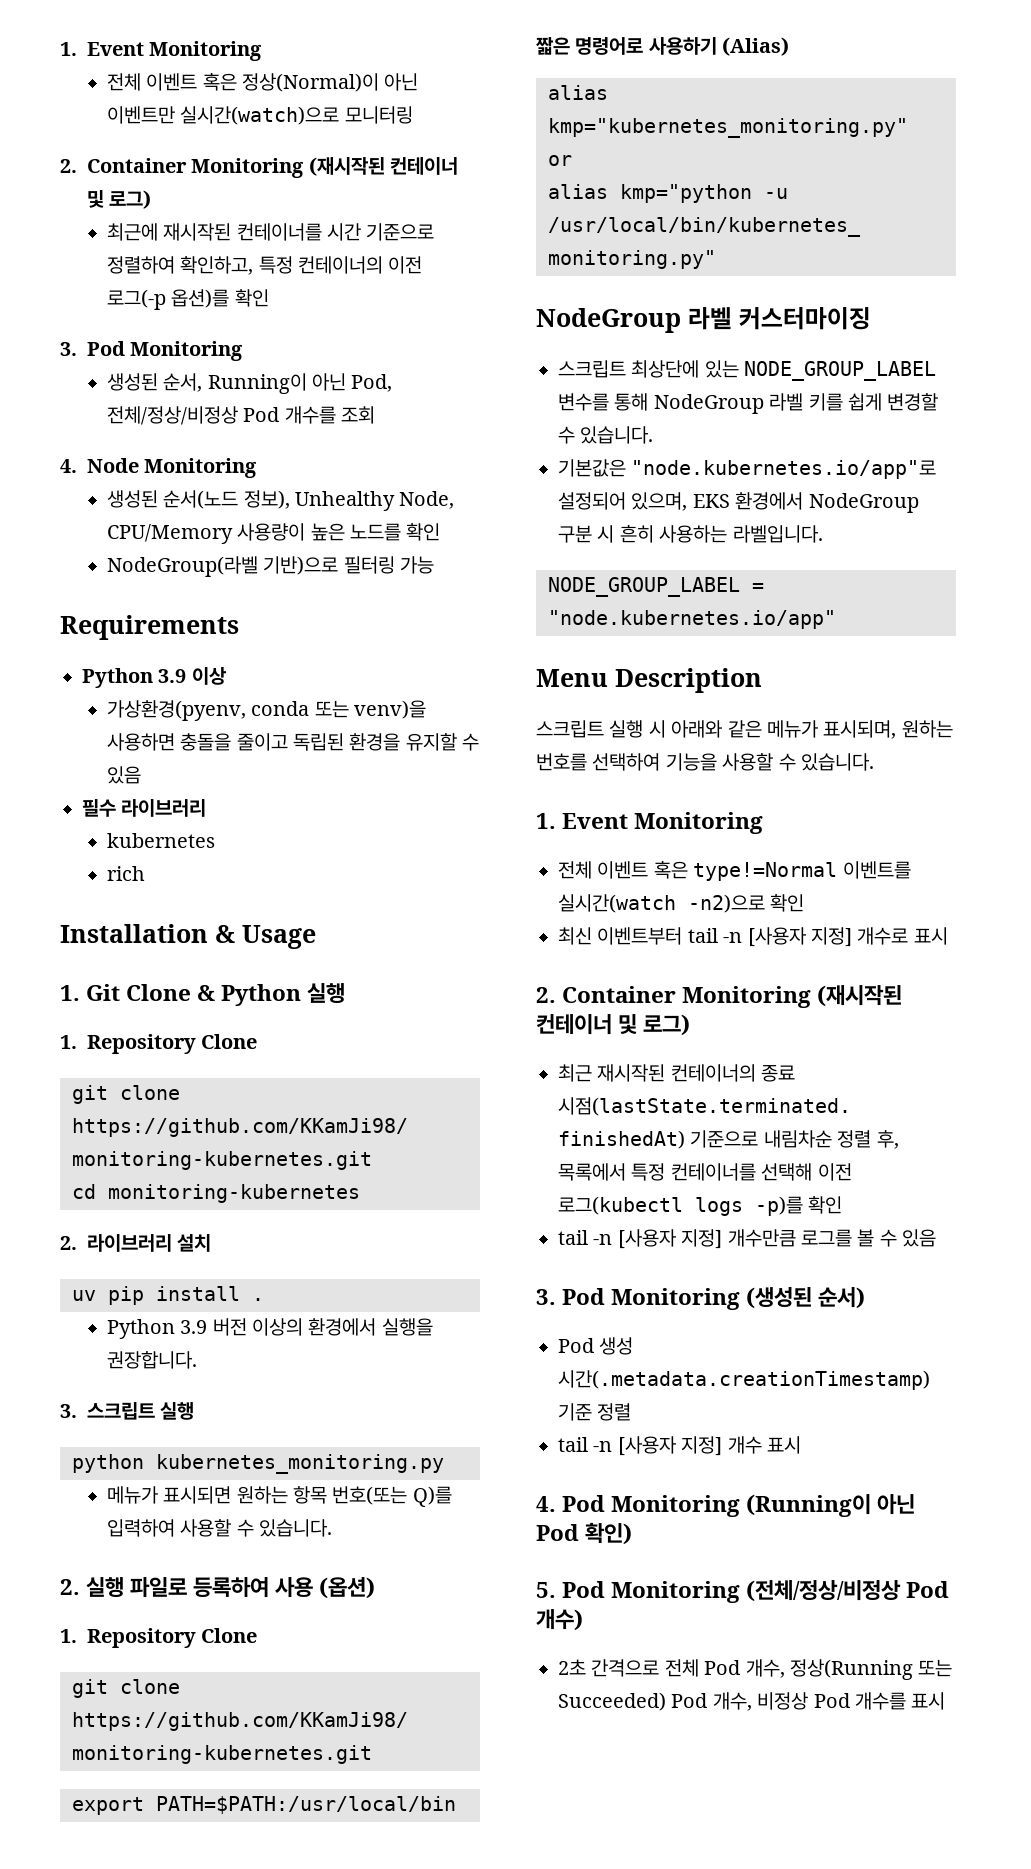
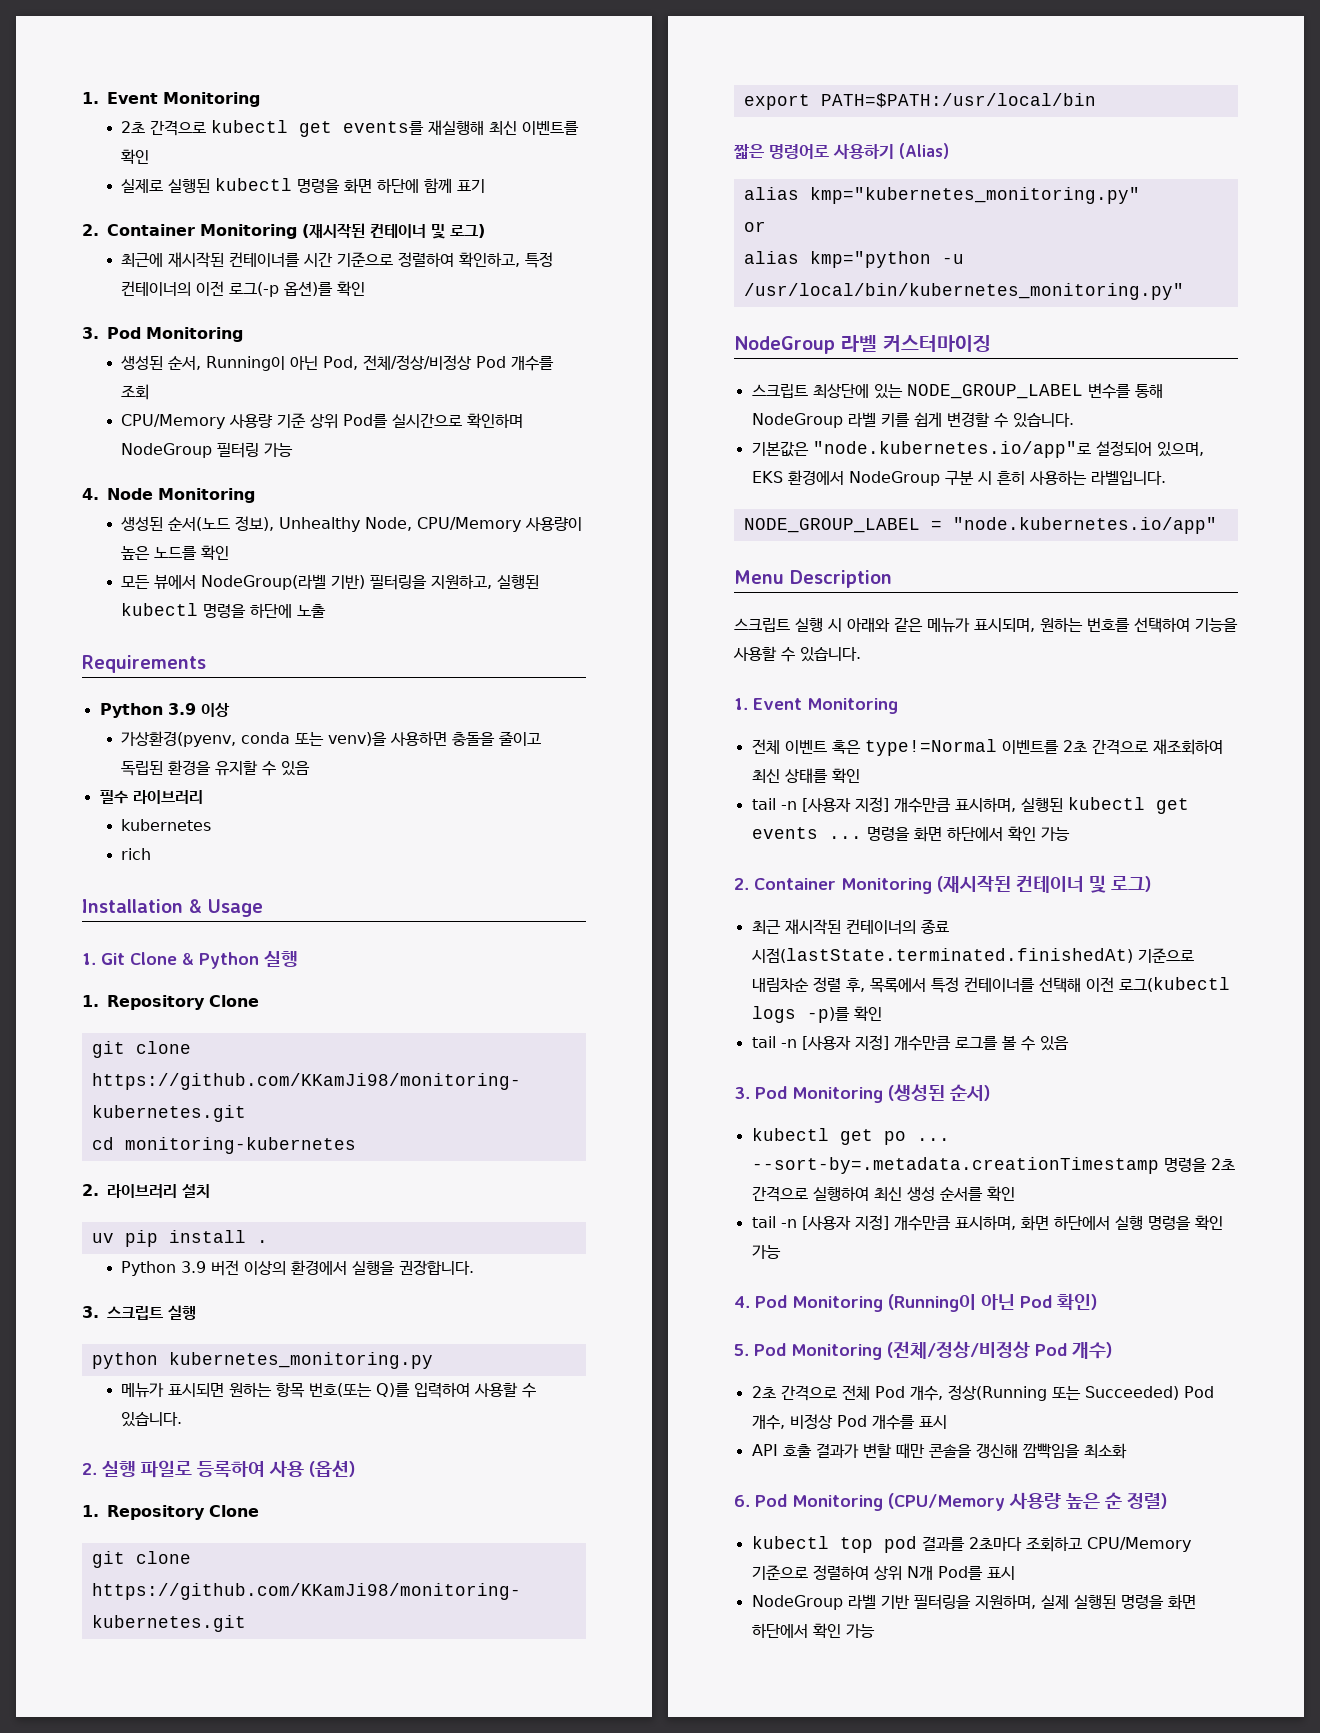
[60,41,263,61] [106,72,419,92] [106,106,413,125] 1. Event Monitoring // 전체 이벤트 혹은 정상(Normal)이 아닌 이벤트만 실시간(watch)으로 모니터링 -> [82,92,260,107] [121,120,580,137] [121,149,150,164] [121,178,486,194] 1. Event Monitoring // 2초 간격으로 kubectl get events를 재실행해 최신 이벤트를 확인 // 실제로 실행된 kubectl 명령을 화면 하단에 함께 표기
(375, 415) none -> [121,413,524,429] [121,442,294,458] // CPU/Memory 사용량 기준 상위 Pod를 실시간으로 확인하며 NodeGroup 필터링 가능
[106,556,434,577] NodeGroup(라벨 기반)으로 필터링 가능 -> [121,574,540,590] [121,603,327,618] 모든 뷰에서 NodeGroup(라벨 기반) 필터링을 지원하고, 실행된 kubectl 명령을 하단에 노출
[558,894,805,913] [558,927,948,947] 실시간(watch -n2)으로 확인 // 최신 이벤트부터 tail -n [사용자 지정] 개수로 표시 -> [1062,739,1223,755] [751,768,860,783] [751,797,1189,814] [751,826,1070,842] 2초 간격으로 재조회하여 최신 상태를 확인 // tail -n [사용자 지정] 개수만큼 표시하며, 실행된 kubectl get events ... 명령을 화면 하단에서 확인 가능
[558,1337,634,1355] [558,1370,930,1390] [558,1403,632,1421] [558,1436,801,1456] Pod 생성 시간(.metadata.creationTimestamp) 기준 정렬 // tail -n [사용자 지정] 개수 표시 -> [751,1128,950,1145] [751,1157,1235,1174] [751,1186,1015,1202] [751,1215,1223,1231] [751,1245,781,1259] kubectl get po ... --sort-by=.metadata.creationTimestamp 명령을 2초 간격으로 실행하여 최신 생성 순서를 확인 // tail -n [사용자 지정] 개수만큼 표시하며, 화면 하단에서 실행 명령을 확인 가능
(946, 1701) none -> [751,1443,1127,1459] [734,1492,1167,1511] [751,1536,1191,1553] [751,1565,1015,1580] [751,1594,1196,1610] [751,1623,875,1638] // API 호출 결과가 변할 때만 콘솔을 갱신해 깜빡임을 최소화 // 6. Pod Monitoring (CPU/Memory 사용량 높은 순 정렬) // kubectl top pod 결과를 2초마다 조회하고 CPU/Memory 기준으로 정렬하여 상위 N개 Pod를 표시 // NodeGroup 라벨 기반 필터링을 지원하며, 실제 실행된 명령을 화면 하단에서 확인 가능

